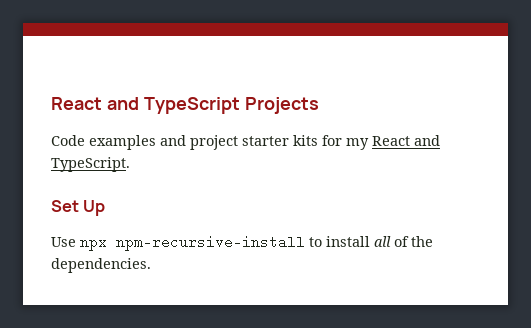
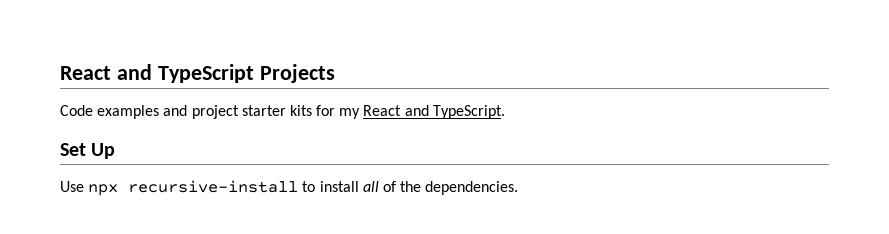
[116,235,305,251] npm-recursive-install -> [128,180,299,193] recursive-install

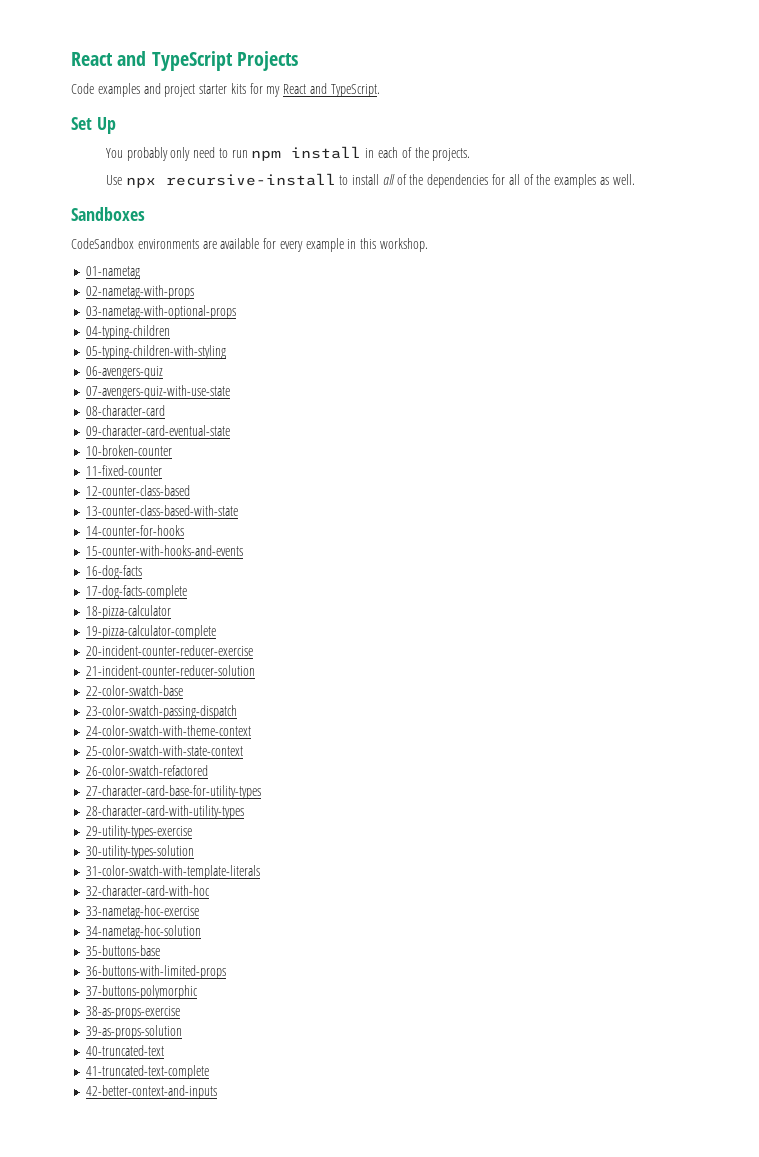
(116, 151) none -> [105,146,471,161] // You probably only need to run npm install in each of the projects.
[425,181,519,195] dependencies. -> [427,174,635,188] [71,207,145,221] [71,238,429,252] [86,266,141,279] [86,285,195,299] [86,305,237,319] [86,325,171,339] [86,345,227,359] [86,366,164,379] [86,385,231,399] [86,405,166,416] [86,425,231,436] [86,445,173,456] [86,465,163,476] [86,485,191,496] [86,505,239,516] [86,525,185,536] [86,545,244,556] [86,565,143,579] [86,585,188,599] [86,605,172,619] [86,625,217,639] [86,645,254,656] [86,665,256,676] [86,685,184,696] [86,705,238,719] [86,725,252,736] [86,745,244,756] [86,765,209,776] [86,785,262,799] [86,805,245,819] [86,825,193,839] [86,845,195,859] [86,865,261,879] [86,885,211,896] [86,905,200,919] [86,925,202,939] [86,945,161,956] [86,965,227,979] [86,985,199,999] [86,1006,181,1019] [86,1025,183,1039] [86,1045,165,1056] [86,1065,210,1079] [86,1085,218,1099] dependencies for all of the examples as well. // Sandboxes // CodeSandbox environments are available for every example in this workshop. // 01-nametag // 02-nametag-with-props // 03-nametag-with-optional-props // 04-typing-children // 05-typing-children-with-styling // 06-avengers-quiz // 07-avengers-quiz-with-use-state // 08-character-card // 09-character-card-eventual-state // 10-broken-counter // 11-fixed-counter // 12-counter-class-based // 13-counter-class-based-with-state // 14-counter-for-hooks // 15-counter-with-hooks-and-events // 16-dog-facts // 17-dog-facts-complete // 18-pizza-calculator // 19-pizza-calculator-complete // 20-incident-counter-reducer-exercise // 21-incident-counter-reducer-solution // 22-color-swatch-base // 23-color-swatch-passing-dispatch // 24-color-swatch-with-theme-context // 25-color-swatch-with-state-context // 26-color-swatch-refactored // 27-character-card-base-for-utility-types // 28-character-card-with-utility-types // 29-utility-types-exercise // 30-utility-types-solution // 31-color-swatch-with-template-literals // 32-character-card-with-hoc // 33-nametag-hoc-exercise // 34-nametag-hoc-solution // 35-buttons-base // 36-buttons-with-limited-props // 37-buttons-polymorphic // 38-as-props-exercise // 39-as-props-solution // 40-truncated-text // 41-truncated-text-complete // 42-better-context-and-inputs

